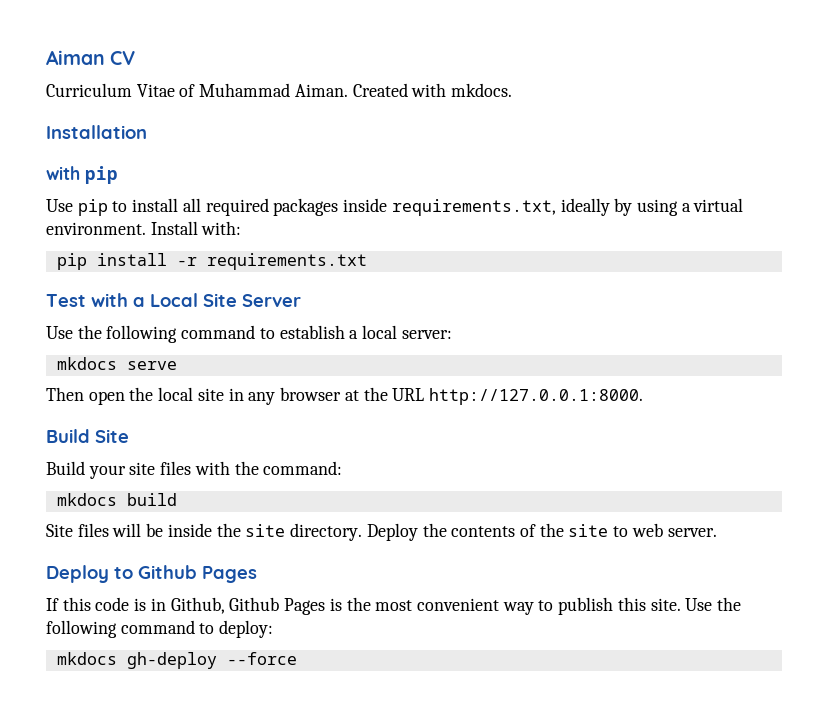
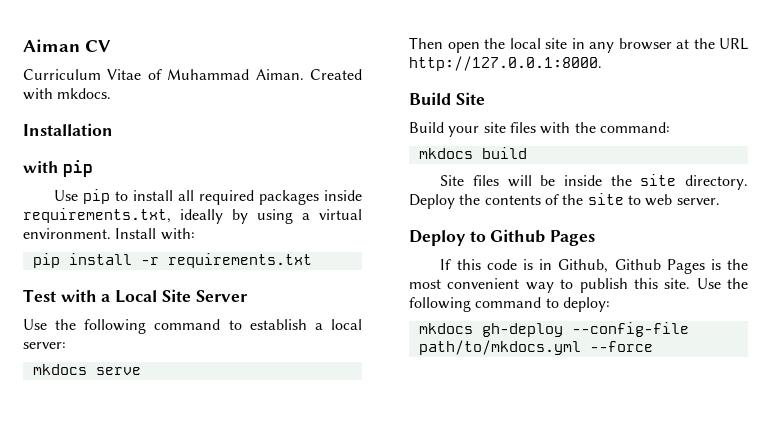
(217, 660) none -> [571,322,689,337] [418,340,581,355] --config-file path/to/mkdocs.yml

